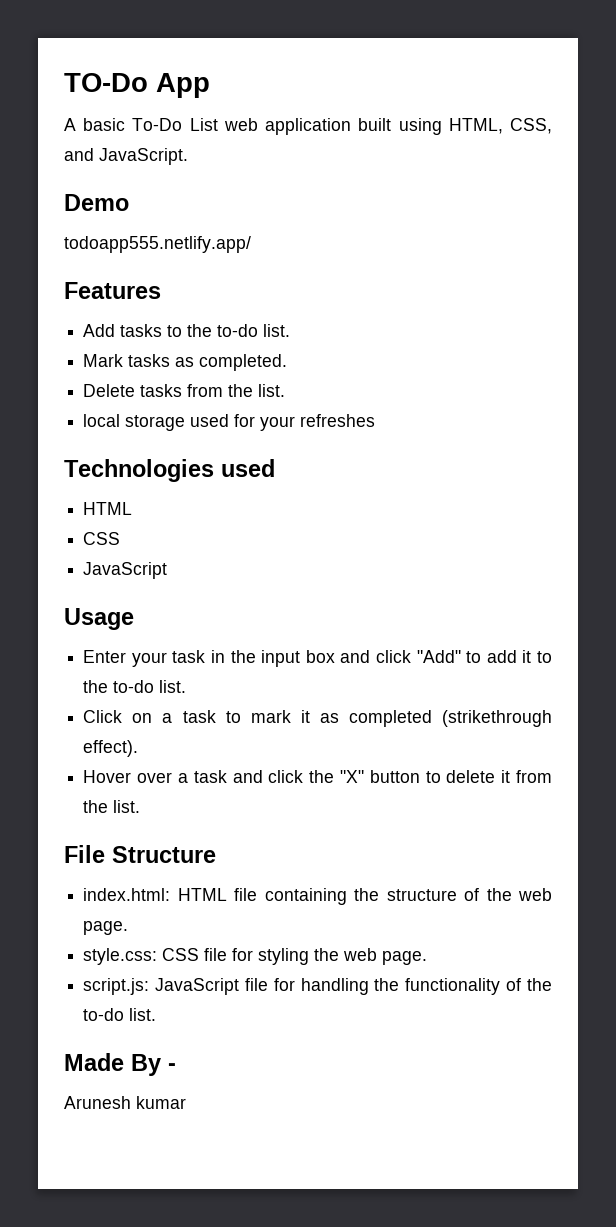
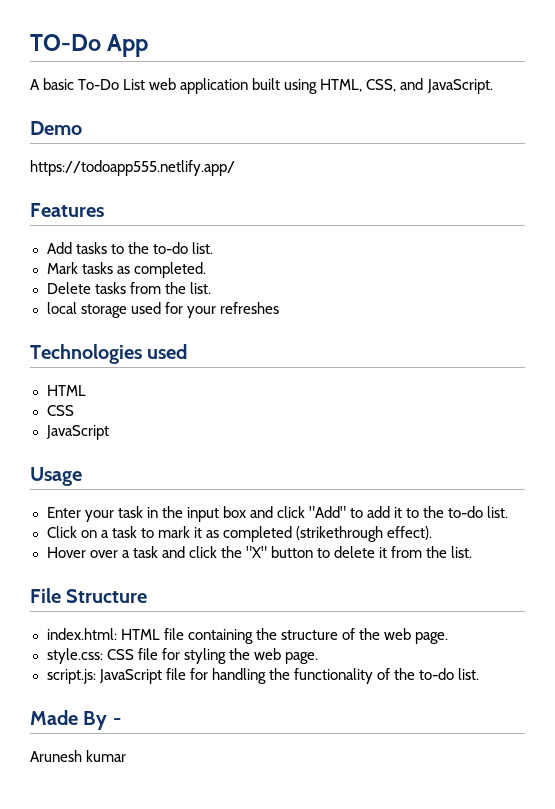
[64,236,251,253] todoapp555.netlify.app/ -> [30,160,235,176] https://todoapp555.netlify.app/

